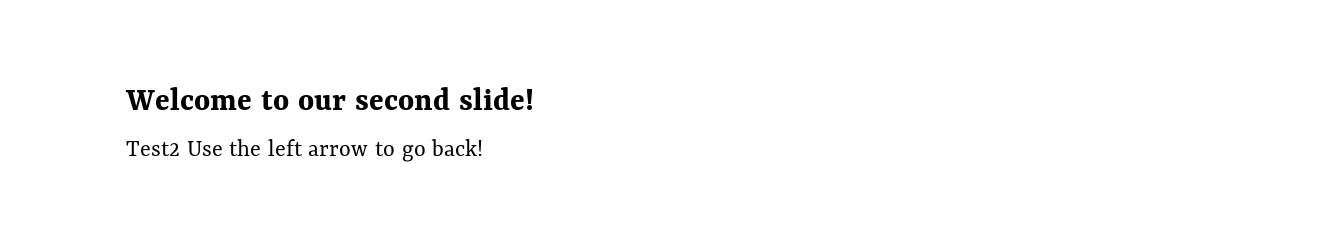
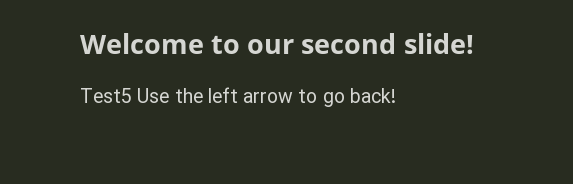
[126,141,180,156] Test2 -> [80,88,132,103] Test5

